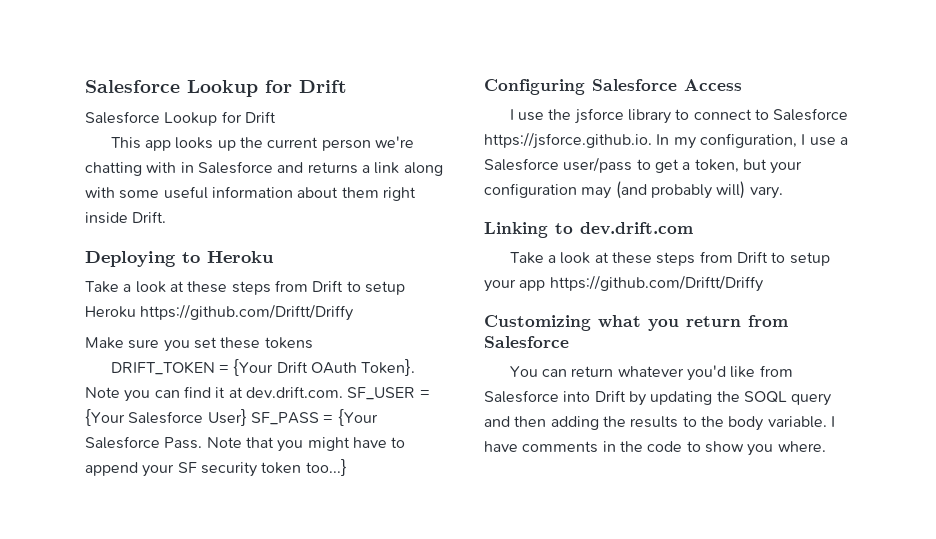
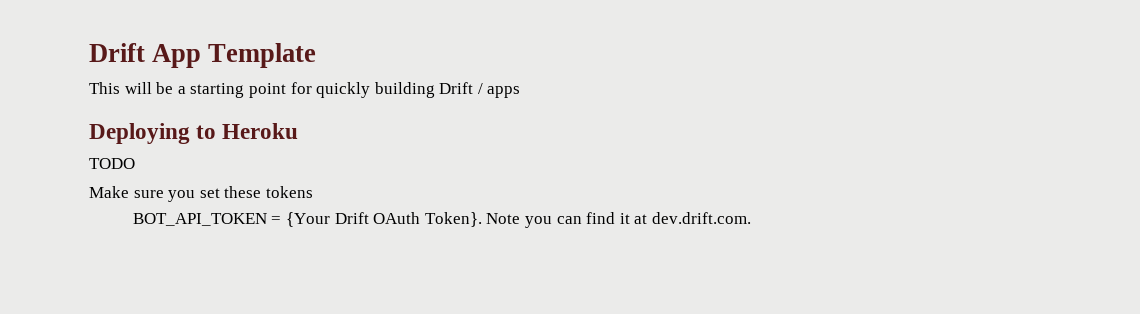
[85,80,347,97] [85,111,276,126] [110,136,415,151] [85,161,443,176] [85,186,416,201] [85,211,167,224] [85,251,274,267] [85,280,405,295] [85,304,354,321] Salesforce Lookup for Drift // Salesforce Lookup for Drift // This app looks up the current person we're chatting with in Salesforce and returns a link along with some useful information about them right inside Drift. // Deploying to Heroku // Take a look at these steps from Drift to setup Heroku https://github.com/Driftt/Driffy -> [89,43,317,68] [89,82,521,98] [89,123,299,144] [89,158,135,169] Drift App Template // This will be a starting point for quickly building Drift / apps // Deploying to Heroku // TODO
[110,361,215,375] DRIFT_TOKEN -> [132,213,267,226] BOT_API_TOKEN
[347,387,430,400] [85,409,378,426] [85,436,406,452] [85,459,347,477] [484,79,742,95] [509,108,849,124] [484,132,848,149] [484,157,803,174] [484,181,783,199] [484,222,693,238] [509,251,830,266] [484,275,763,292] [484,315,788,331] [484,336,569,348] [509,365,793,381] [484,390,832,406] [484,416,835,431] [484,441,826,456] SF_USER = {Your Salesforce User} SF_PASS = {Your Salesforce Pass. Note that you might have to append your SF security token too...} // Configuring Salesforce Access // I use the jsforce library to connect to Salesforce https://jsforce.github.io. In my configuration, I use a Salesforce user/pass to get a token, but your configuration may (and probably will) vary. // Linking to dev.drift.com // Take a look at these steps from Drift to setup your app https://github.com/Driftt/Driffy // Customizing what you return from Salesforce // You can return whatever you'd like from Salesforce into Drift by updating the SOQL query and then adding the results to the body variable. I have comments in the code to show you where. -> (751, 218) none

